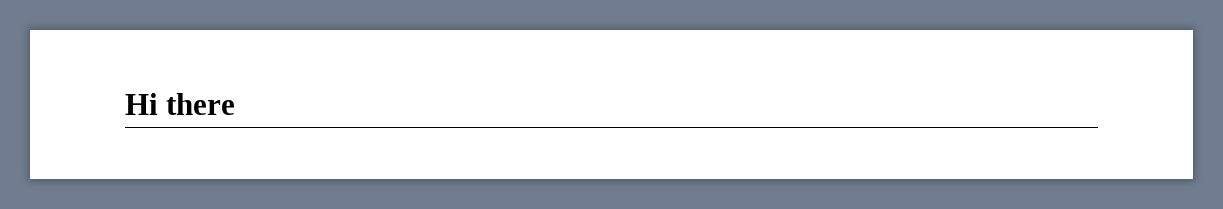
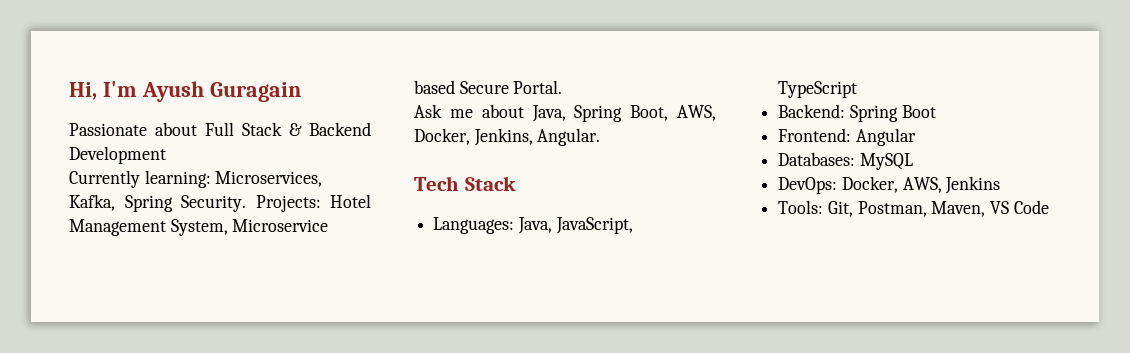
[125,93,236,115] Hi there -> [69,81,301,102] [69,122,371,136] [69,146,166,164] [69,170,323,188] [69,194,371,212] [69,219,329,236] [414,80,563,94] [414,104,716,122] [414,128,601,146] [414,176,516,191] [433,217,633,234] [778,81,858,98] [778,104,936,122] [778,128,916,146] [778,152,913,170] [778,176,1001,194] [778,200,1049,217] Hi, I'm Ayush Guragain // Passionate about Full Stack & Backend Development // Currently learning: Microservices, Kafka, Spring Security. Projects: Hotel Management System, Microservice based Secure Portal. // Ask me about Java, Spring Boot, AWS, Docker, Jenkins, Angular. // Tech Stack // Languages: Java, JavaScript, TypeScript // Backend: Spring Boot // Frontend: Angular // Databases: MySQL // DevOps: Docker, AWS, Jenkins // Tools: Git, Postman, Maven, VS Code

